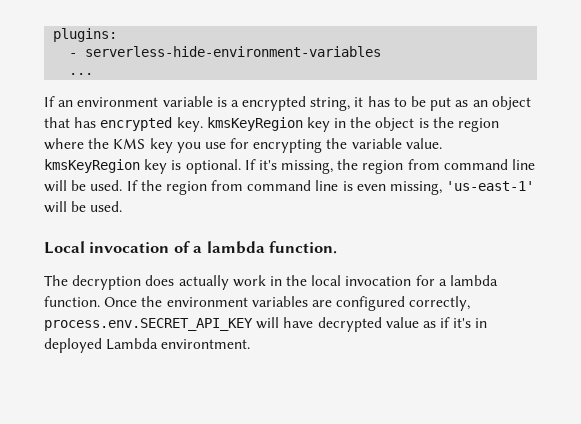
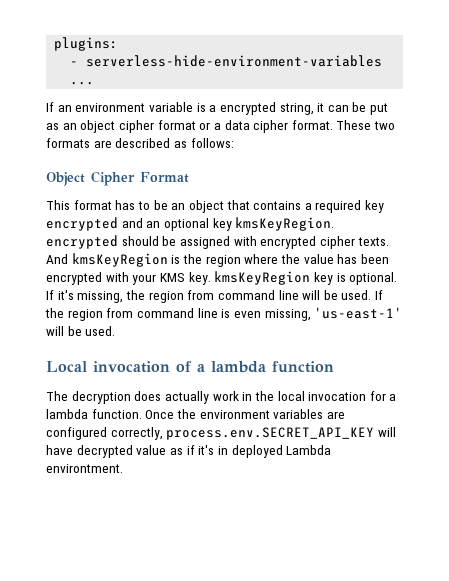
[367,96,407,107] has to -> [327,105,349,112] can
[44,117,415,132] that has encrypted key. kmsKeyRegion key in the object -> [118,120,396,133] [46,138,234,148] [46,171,189,186] [46,200,385,213] [46,217,335,231] [46,235,389,249] [46,253,168,267] cipher format or a data cipher format. These two formats are described as follows: // Object Cipher Format // This format has to be an object that contains a required key encrypted and an optional key kmsKeyRegion. encrypted should be assigned with encrypted cipher texts. And kmsKeyRegion
[113,138,442,153] KMS key you use for encrypting the variable value. -> [303,254,389,264] [46,272,211,285] value has been encrypted with your KMS key.
[269,241,338,254] function. -> [272,361,334,373] function

